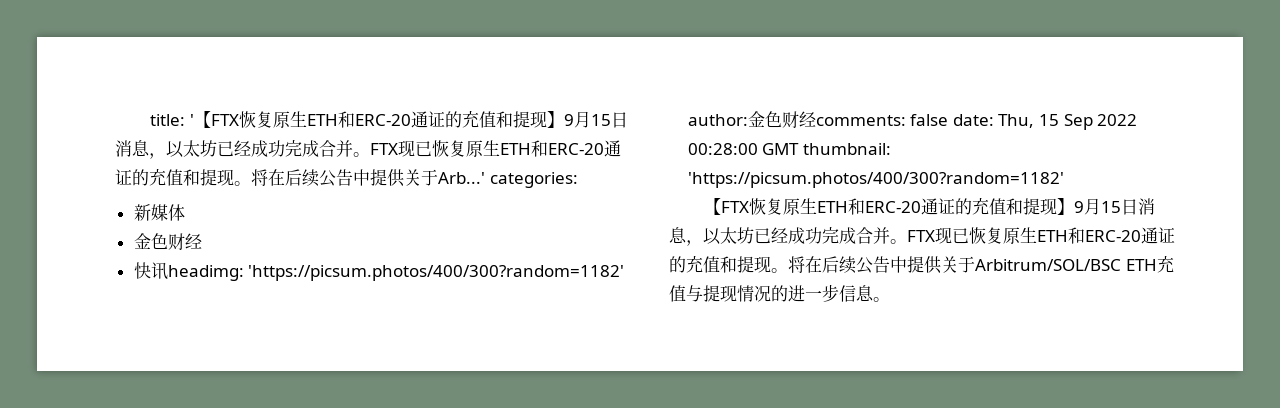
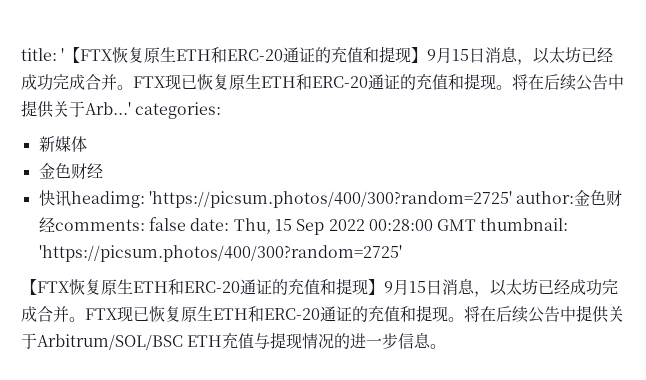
[248,265,625,281] 'https://picsum.photos/400/300?random=1182' -> [148,191,512,208] 'https://picsum.photos/400/300?random=2725'
[687,172,1064,188] 'https://picsum.photos/400/300?random=1182' -> [38,245,402,262] 'https://picsum.photos/400/300?random=2725'

